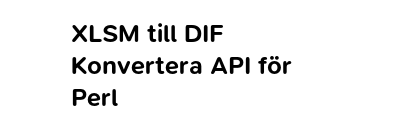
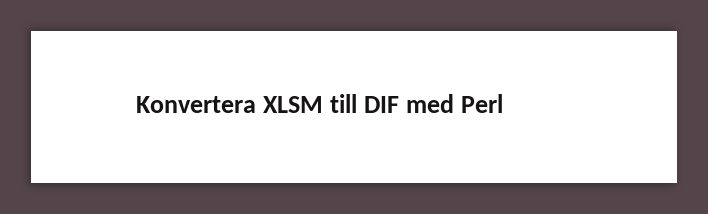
(71, 33) none -> [136,96,256,113] Konvertera
[71,56,292,75] Konvertera API för -> [406,94,455,113] med

